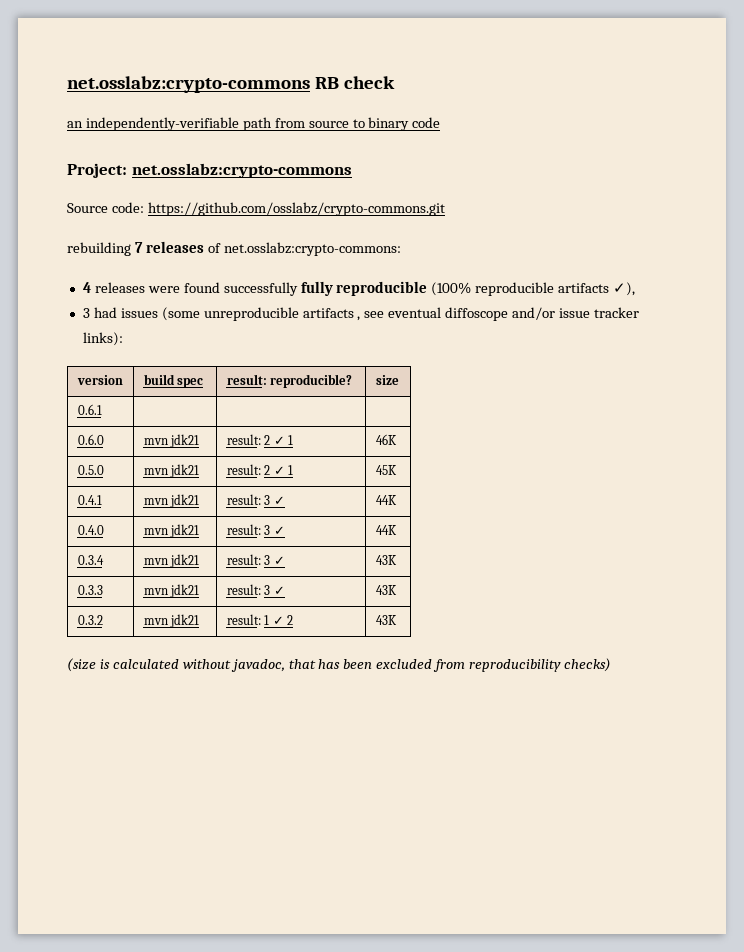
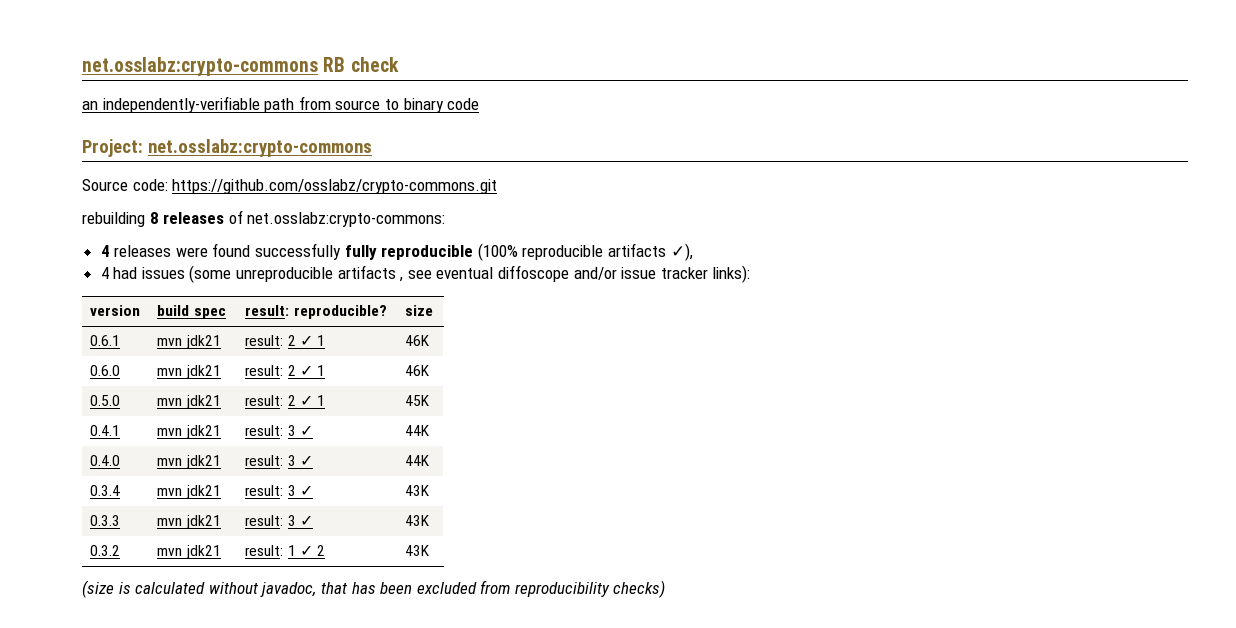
[134,242,143,253] 7 -> [149,212,159,224] 8
[82,308,90,318] 3 -> [100,267,109,279] 4
(102, 409) | | -> [157,335,221,349] [245,335,325,346] [405,335,430,346] mvn jdk21 | result: 2 ✓ 1 | 46K

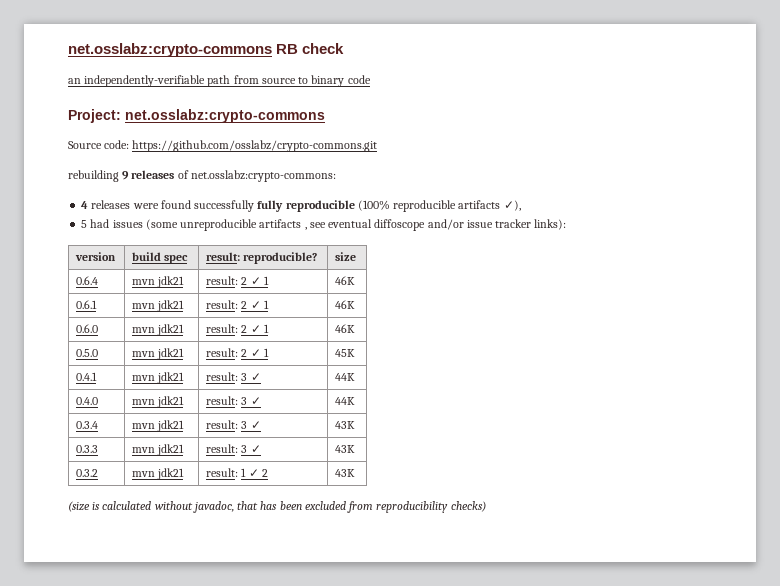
[149,212,159,224] 8 -> [122,171,130,180] 9
[100,267,109,279] 4 -> [81,220,88,228] 5
(434, 310) none -> [76,276,99,285] [132,276,185,288] [206,276,269,285] [335,276,356,285] // 0.6.4 | mvn jdk21 | result: 2 ✓ 1 | 46K

